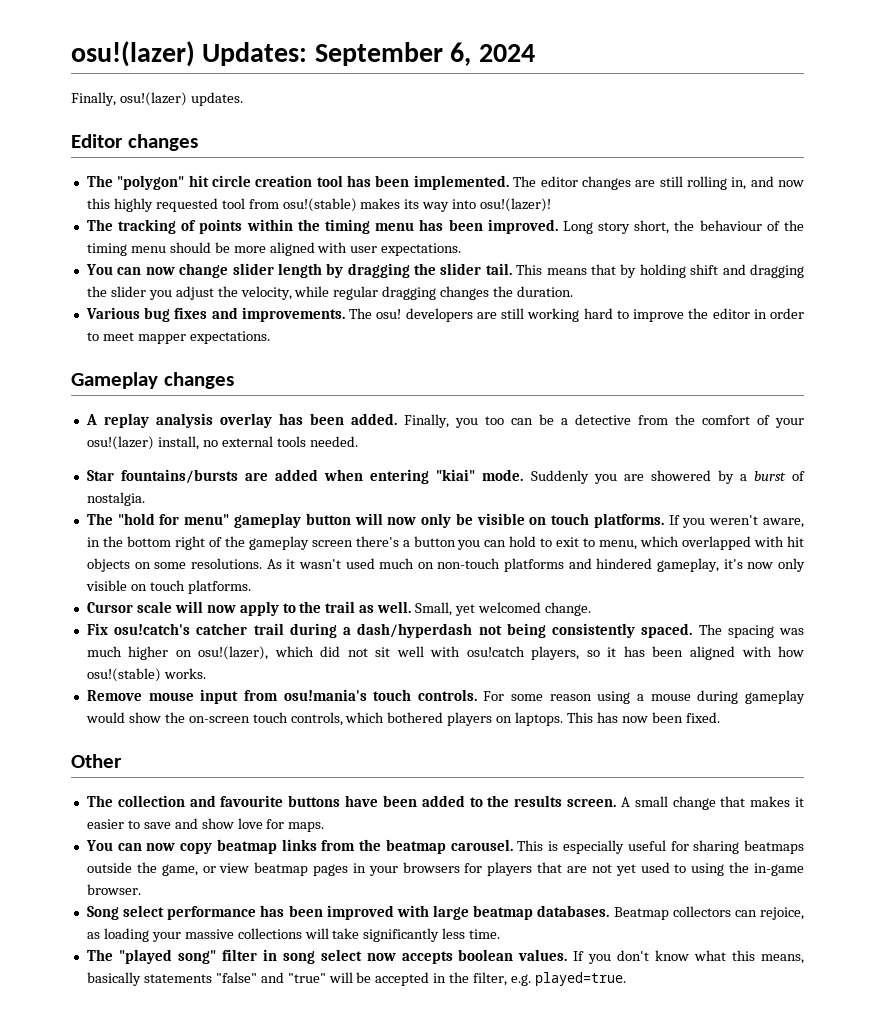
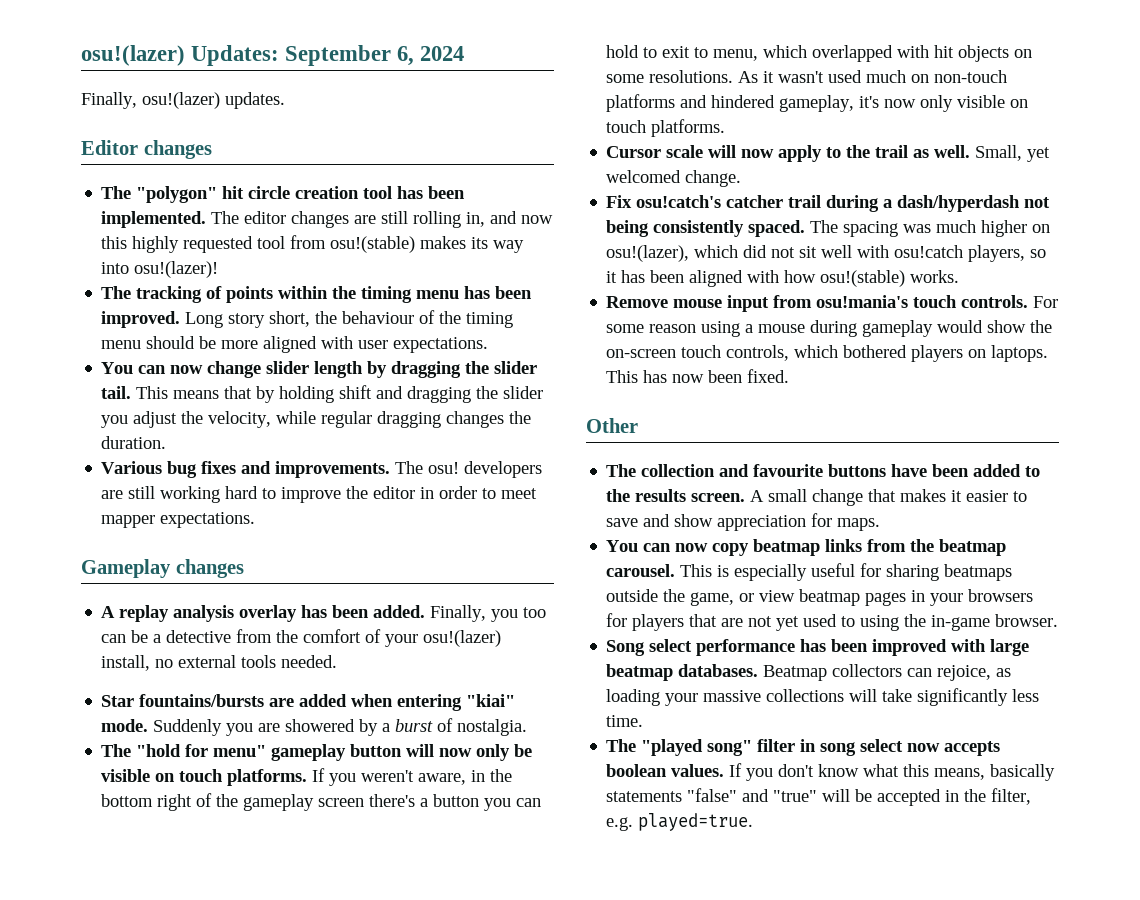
[237,818,263,829] love -> [717,515,807,531] appreciation

